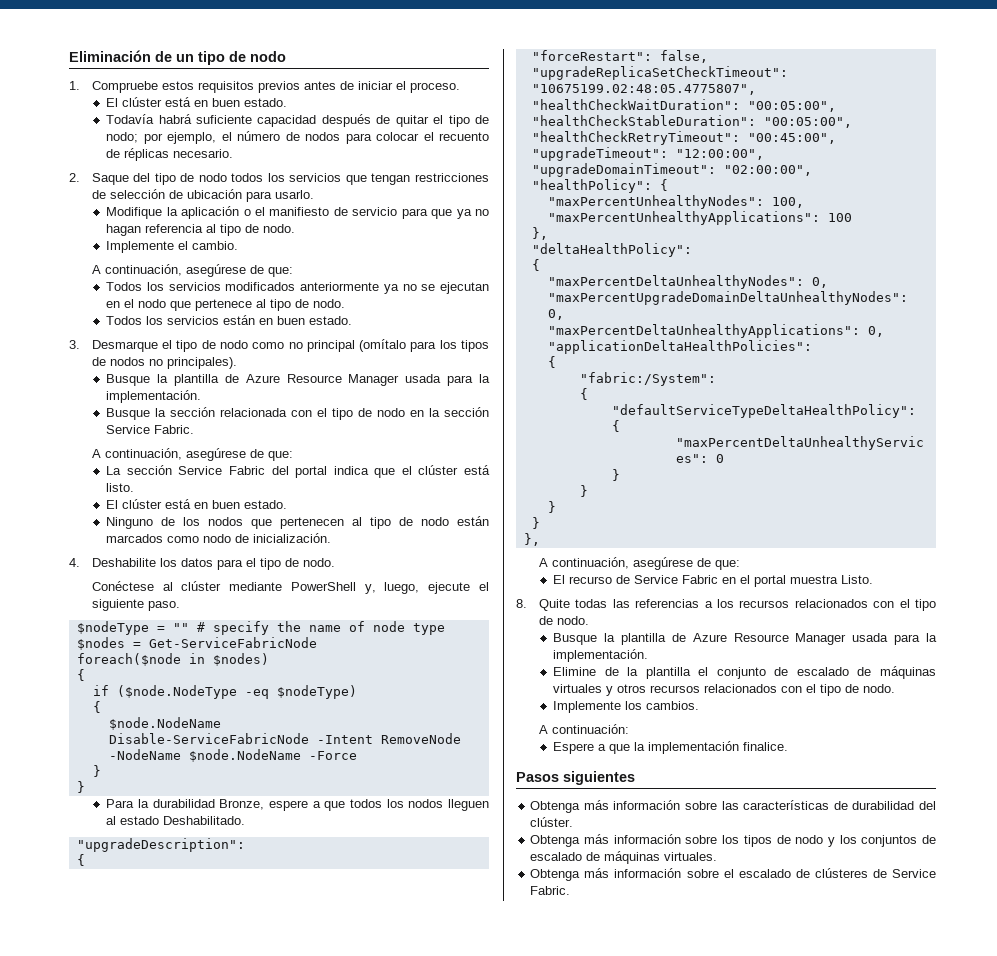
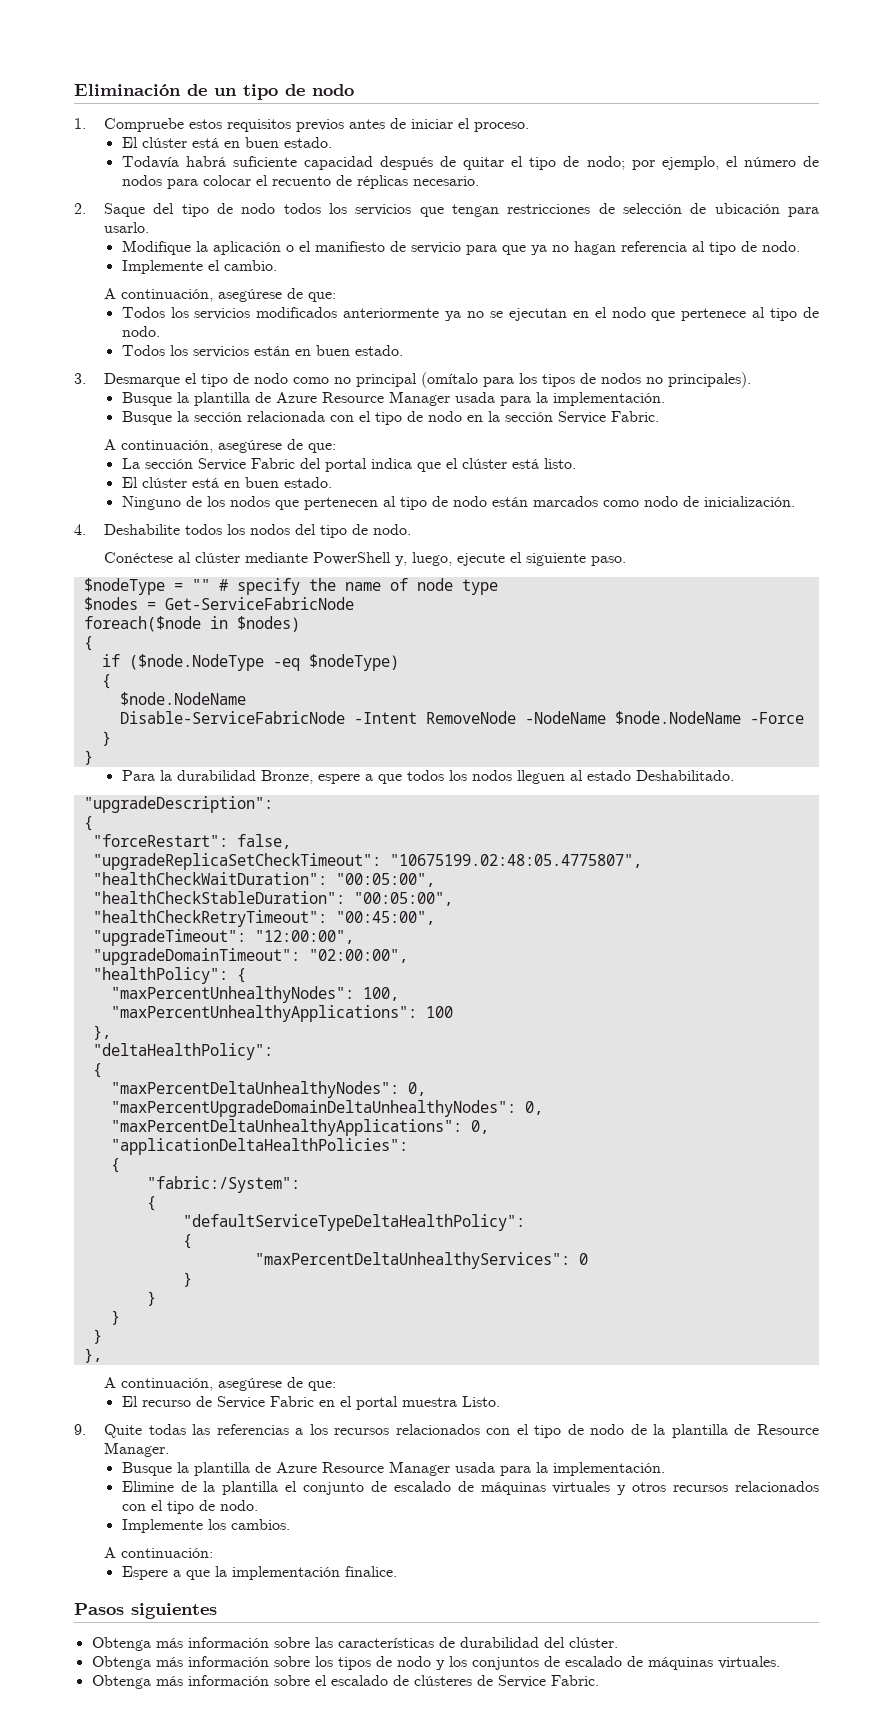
[159,558,256,570] los datos para el -> [185,524,317,535] todos los nodos del
[516,599,527,608] 8. -> [74,1424,86,1435] 9.
[556,616,589,625] nodo. -> [590,1424,820,1438] [104,1442,170,1457] nodo de la plantilla de Resource Manager.

